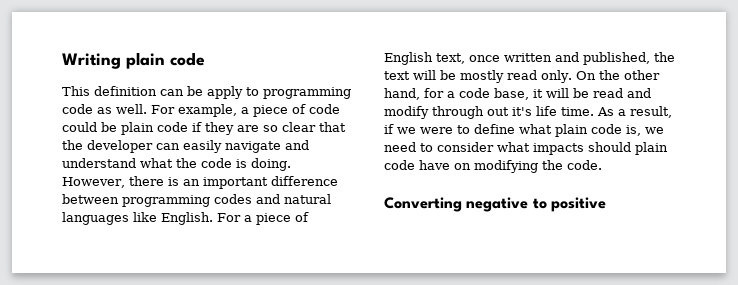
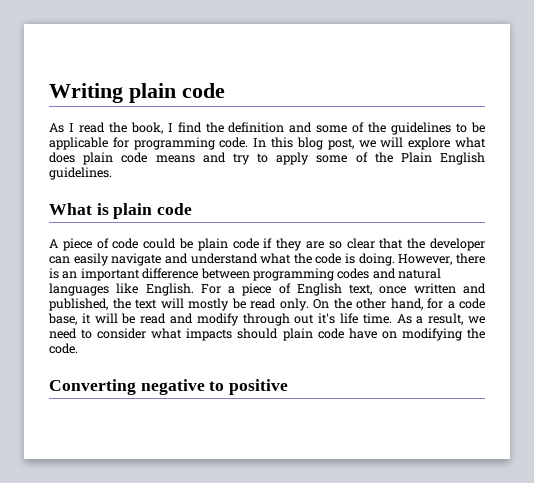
[62,86,351,99] [62,104,249,117] This definition can be apply to programming code as well. For example, a -> [49,122,485,135] [49,137,486,150] [49,152,486,165] [49,167,112,180] [49,203,193,219] [49,239,58,248] As I read the book, I find the definition and some of the guidelines to be applicable for programming code. In this blog post, we will explore what does plain code means and try to apply some of the Plain English guidelines. // What is plain code // A
[440,70,504,83] be mostly -> [188,298,246,311] mostly be
[384,124,641,137] if we were to define what plain code is, -> (464, 319) none

